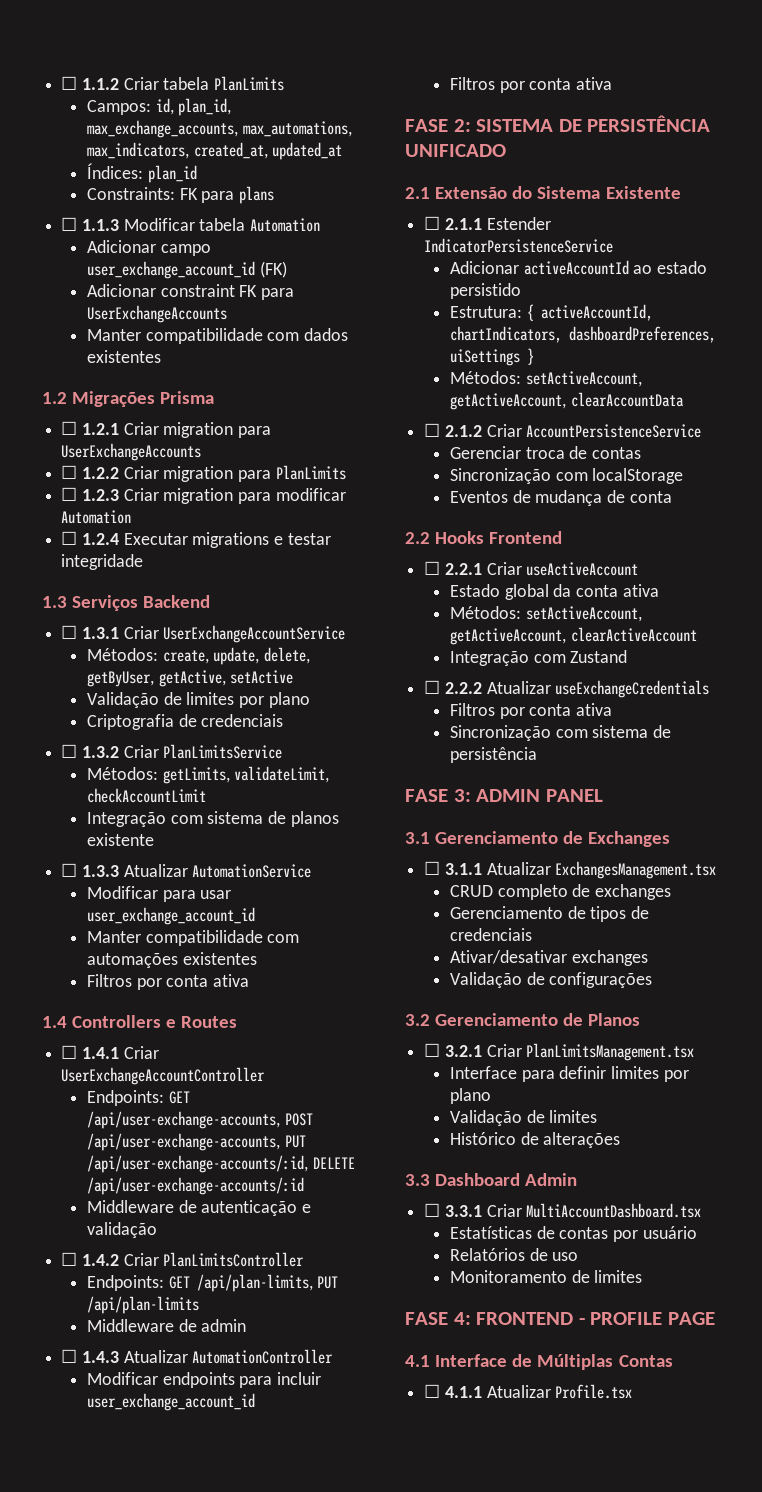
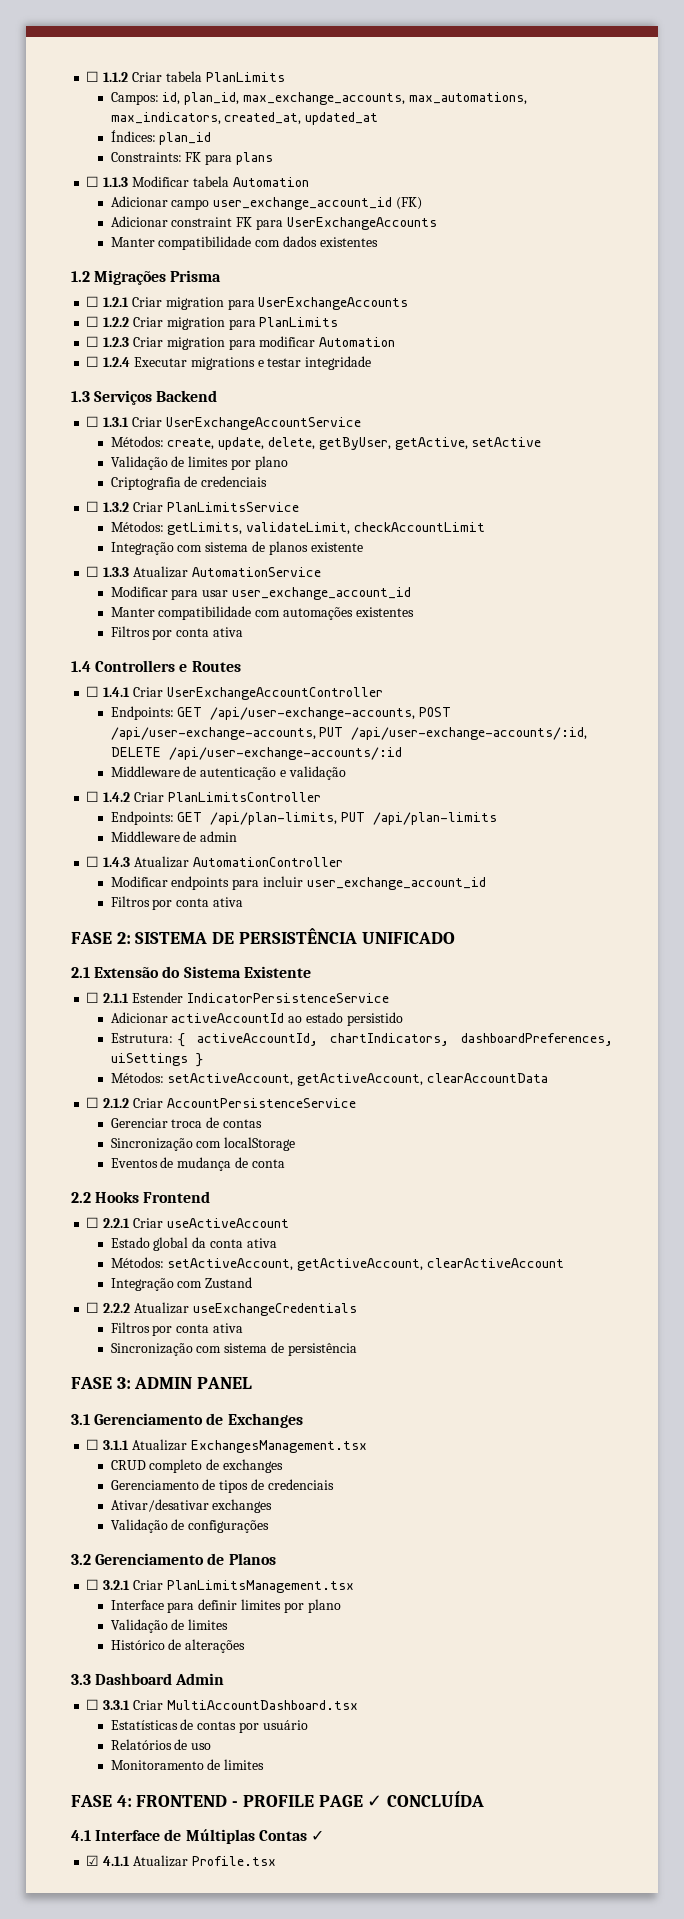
(715, 1318) none -> [367,1791,485,1807] ✓ CONCLUÍDA
[424,1384,441,1398] // ☐ -> [310,1830,324,1841] [86,1855,100,1866] ✓ // ☑

